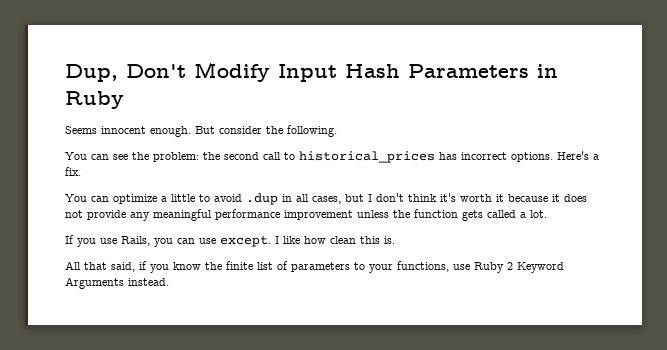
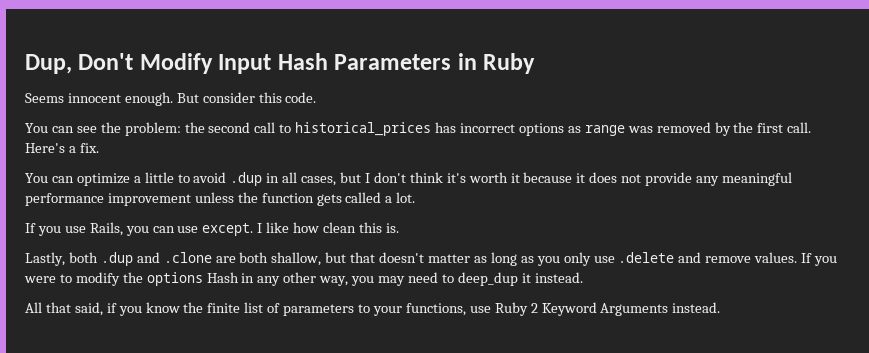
[266,125,337,137] the following. -> [258,92,317,103] this code.
[511,152,553,162] options. -> [518,122,812,136] options as range was removed by the first call.
(395, 240) none -> [25,252,838,266] [24,272,583,286] // Lastly, both .dup and .clone are both shallow, but that doesn't matter as long as you only use .delete and remove values. If you were to modify the options Hash in any other way, you may need to deep_dup it instead.

